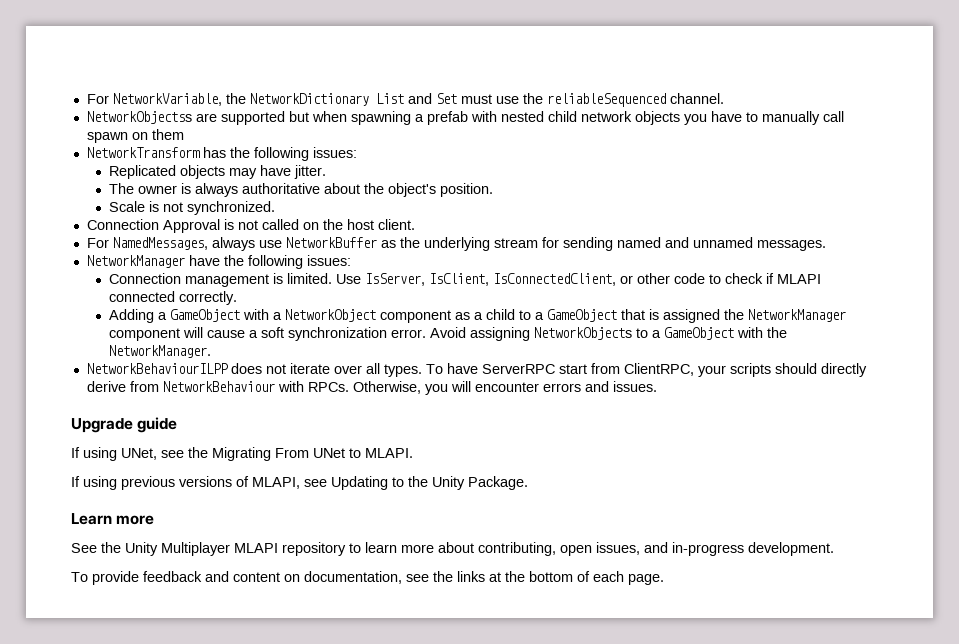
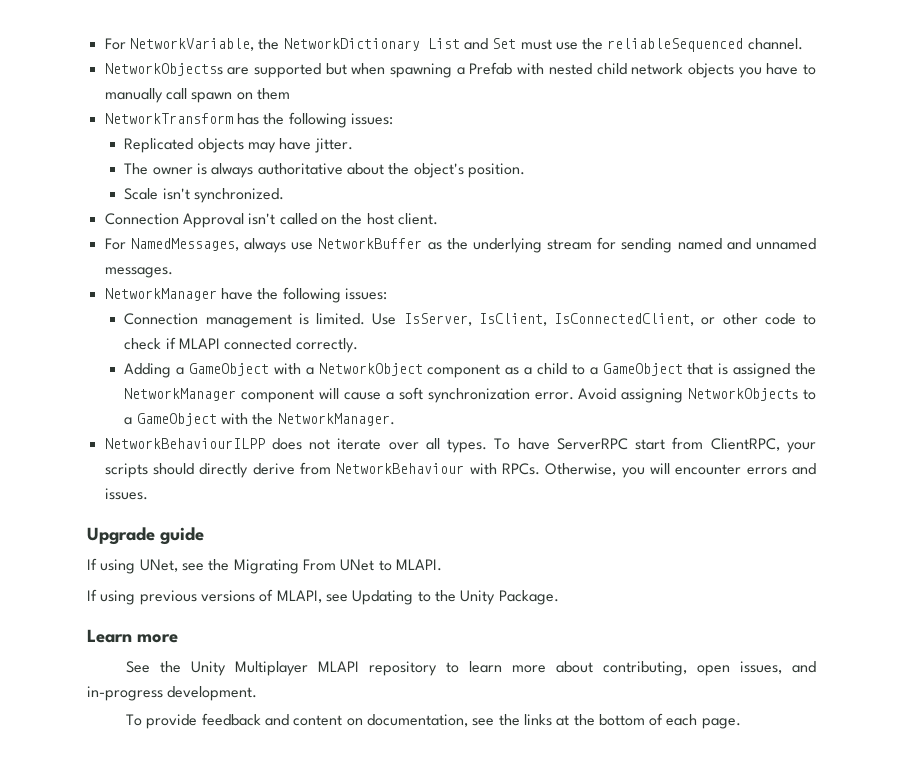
[426,111,468,125] prefab -> [469,62,513,75] Prefab
[148,201,183,212] is not -> [162,188,190,200] isn't
[223,219,258,230] is not -> [248,213,276,225] isn't

